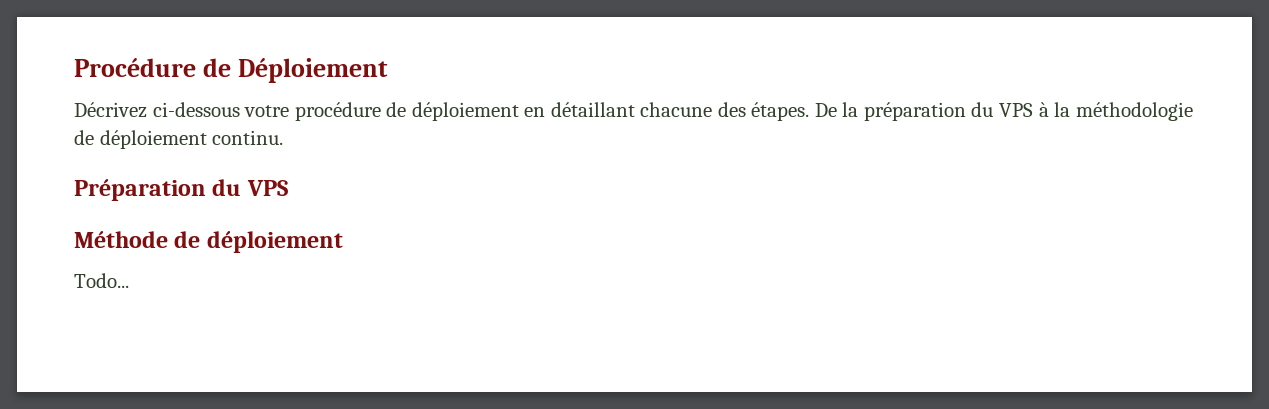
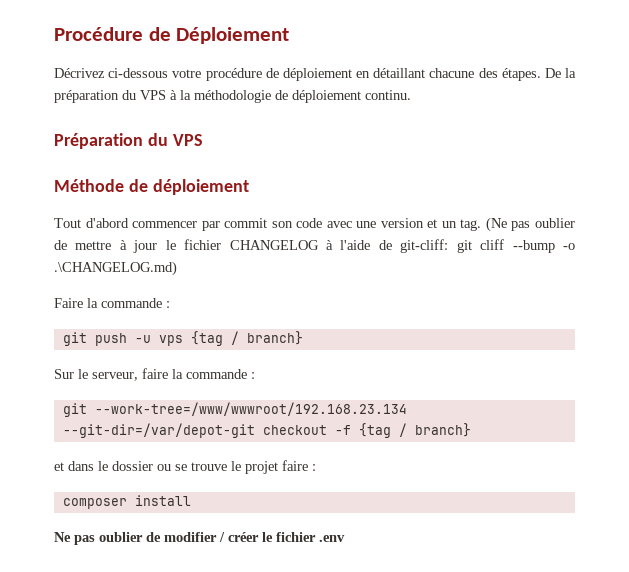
[74,273,129,288] Todo... -> [54,217,576,232] [54,239,576,253] [54,261,177,276] [54,298,170,308] [62,331,303,346] [54,368,255,381] [62,402,407,417] [62,423,471,438] [54,460,316,474] [62,495,191,509] [54,532,345,545] Tout d'abord commencer par commit son code avec une version et un tag. (Ne pas oublier de mettre à jour le fichier CHANGELOG à l'aide de git-cliff: git cliff --bump -o .\CHANGELOG.md) // Faire la commande : // git push -u vps {tag / branch} // Sur le serveur, faire la commande : // git --work-tree=/www/wwwroot/192.168.23.134 --git-dir=/var/depot-git checkout -f {tag / branch} // et dans le dossier ou se trouve le projet faire : // composer install // Ne pas oublier de modifier / créer le fichier .env

